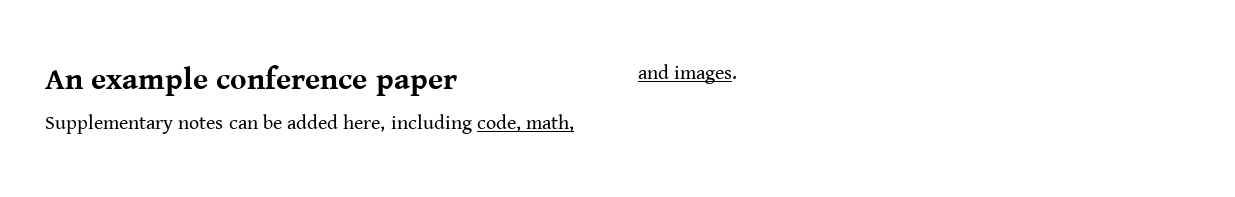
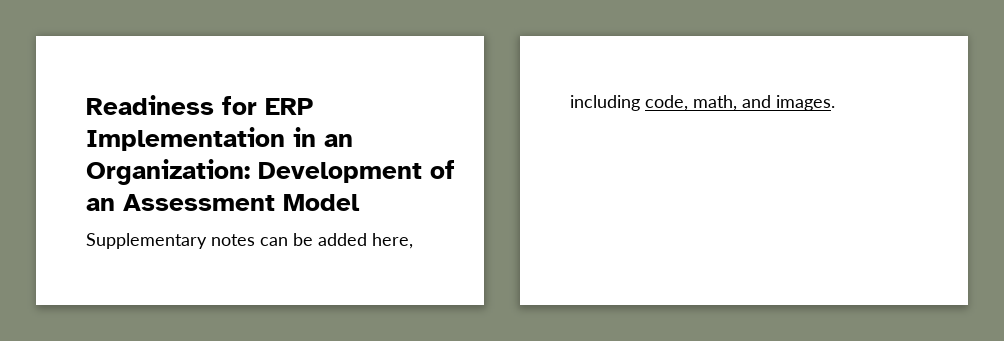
[45,65,457,96] An example conference paper -> [86,95,313,115] [86,127,353,151] [86,159,455,185] [86,194,360,211] Readiness for ERP Implementation in an Organization: Development of an Assessment Model

